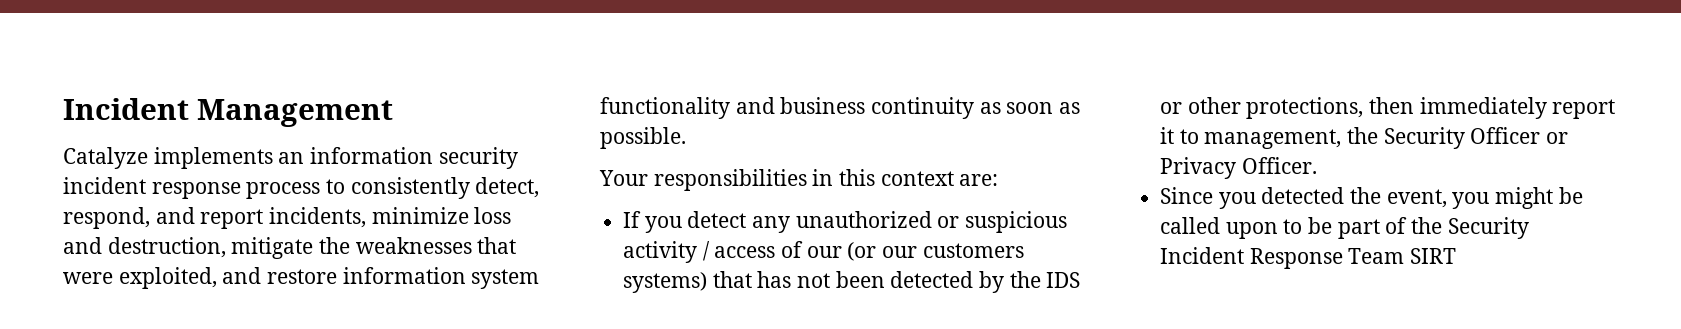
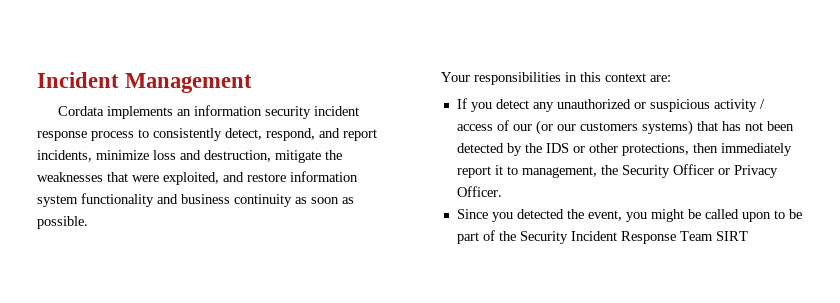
[63,147,148,169] Catalyze -> [58,106,105,116] Cordata

